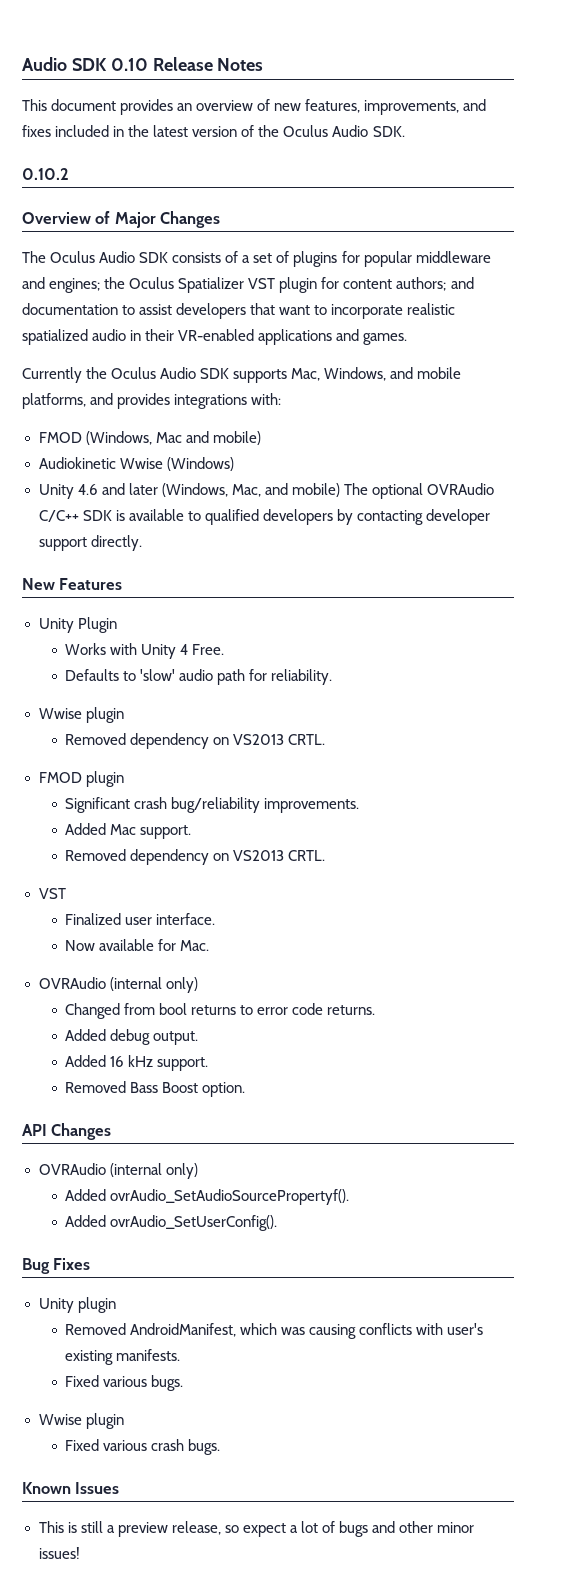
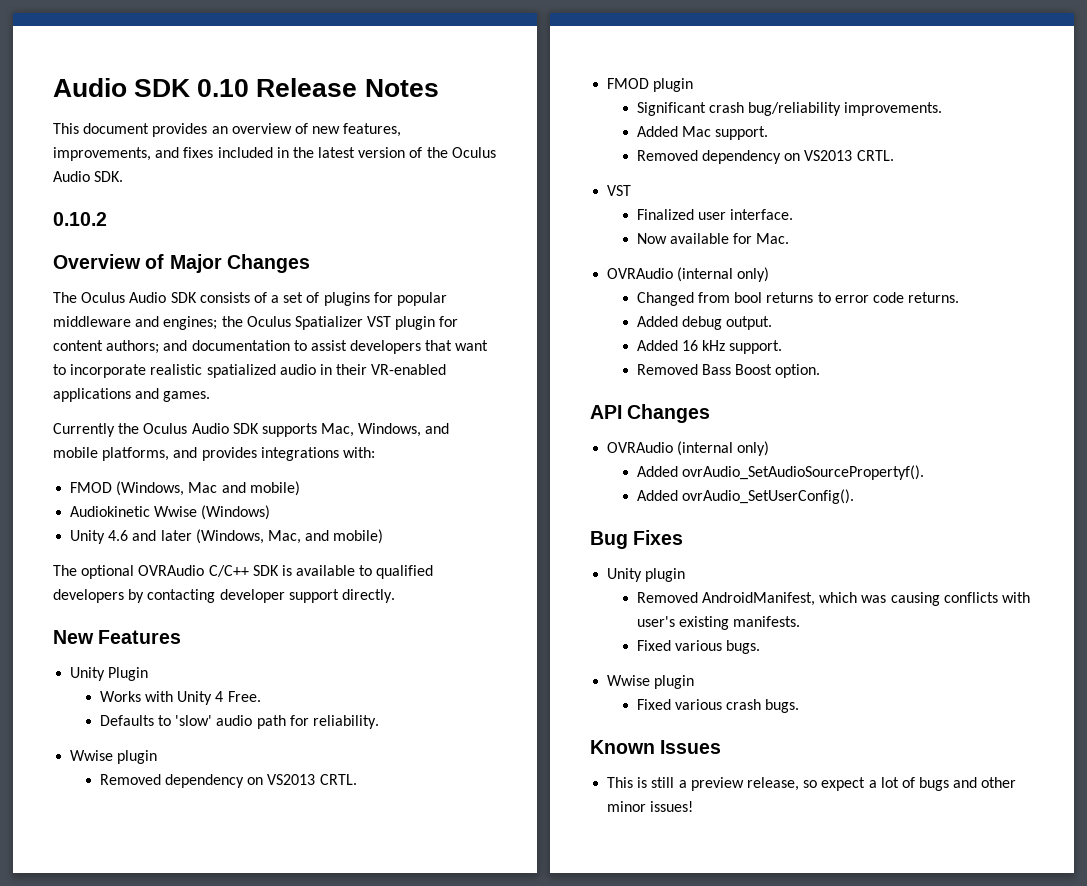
(340, 490) none -> (384, 536) //

